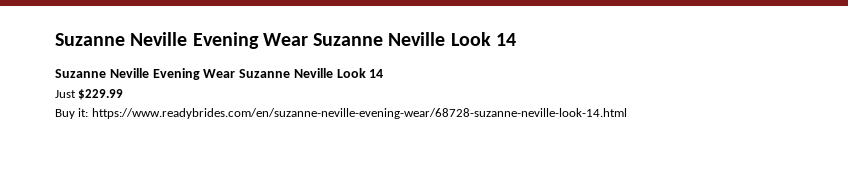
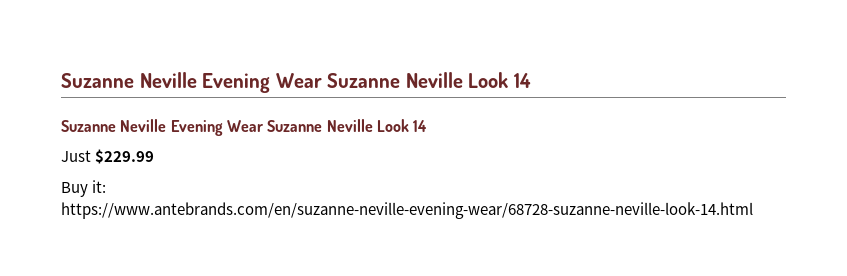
[91,108,627,119] https://www.readybrides.com/en/suzanne-neville-evening-wear/68728-suzanne-neville-look-14.html -> [61,202,753,219] https://www.antebrands.com/en/suzanne-neville-evening-wear/68728-suzanne-neville-look-14.html

